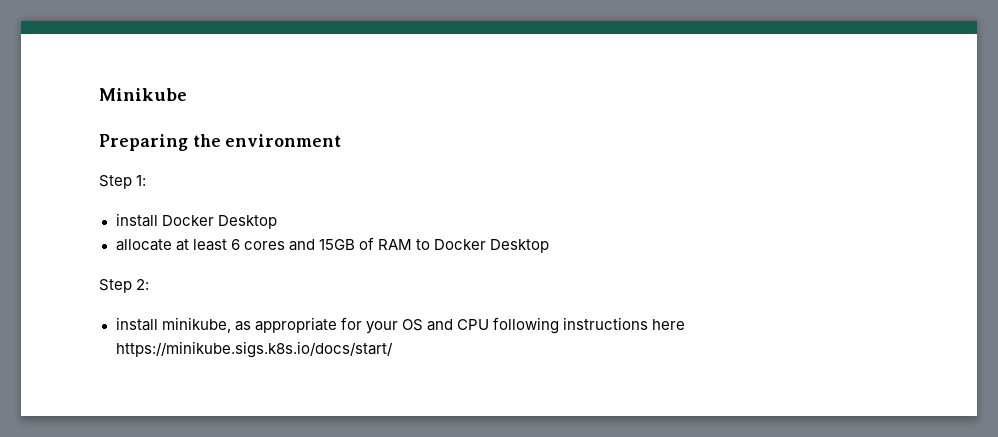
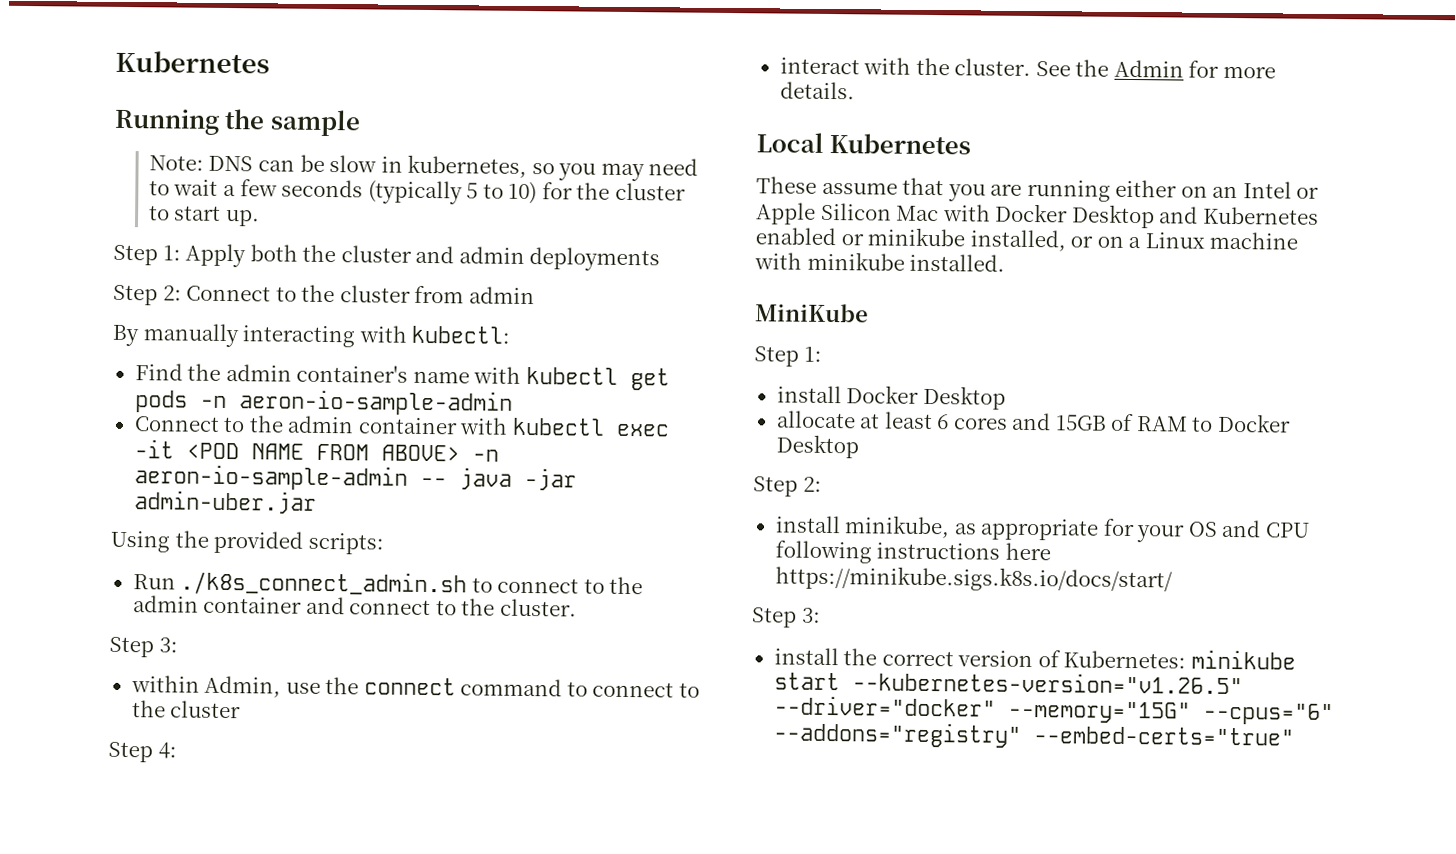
[99,88,187,101] [99,134,342,151] Minikube // Preparing the environment -> [115,50,270,74] [114,108,361,137] [148,154,699,182] [148,179,686,205] [148,205,260,227] [113,243,661,272] [113,284,535,306] [112,323,511,348] [134,363,670,391] [134,389,513,416] [133,415,670,437] [133,439,499,462] [133,464,577,491] [133,490,317,514] [110,530,384,555] [132,570,644,597] [132,595,577,617] [109,636,178,658] [130,675,700,698] [131,700,242,719] [108,741,177,763] [779,57,1276,79] [779,81,855,100] [756,132,972,155] [756,176,1320,202] [756,202,1319,229] [755,227,1299,252] [754,251,1006,272] [755,303,869,323] Kubernetes // Running the sample // Note: DNS can be slow in kubernetes, so you may need to wait a few seconds (typically 5 to 10) for the cluster to start up. // Step 1: Apply both the cluster and admin deployments // Step 2: Connect to the cluster from admin // By manually interacting with kubectl: // Find the admin container's name with kubectl get pods -n aeron-io-sample-admin // Connect to the admin container with kubectl exec -it <POD NAME FROM ABOVE> -n aeron-io-sample-admin -- java -jar admin-uber.jar // Using the provided scripts: // Run ./k8s_connect_admin.sh to connect to the admin container and connect to the cluster. // Step 3: // within Admin, use the connect command to connect to the cluster // Step 4: // interact with the cluster. See the Admin for more details. // Local Kubernetes // These assume that you are running either on an Intel or Apple Silicon Mac with Docker Desktop and Kubernetes enabled or minikube installed, or on a Linux machine with minikube installed. // MiniKube
(393, 349) none -> [752,607,821,628] [773,647,1296,670] [773,671,1243,695] [773,695,1334,726] [772,721,1295,748] // Step 3: // install the correct version of Kubernetes: minikube start --kubernetes-version="v1.26.5" --driver="docker" --memory="15G" --cpus="6" --addons="registry" --embed-certs="true"

